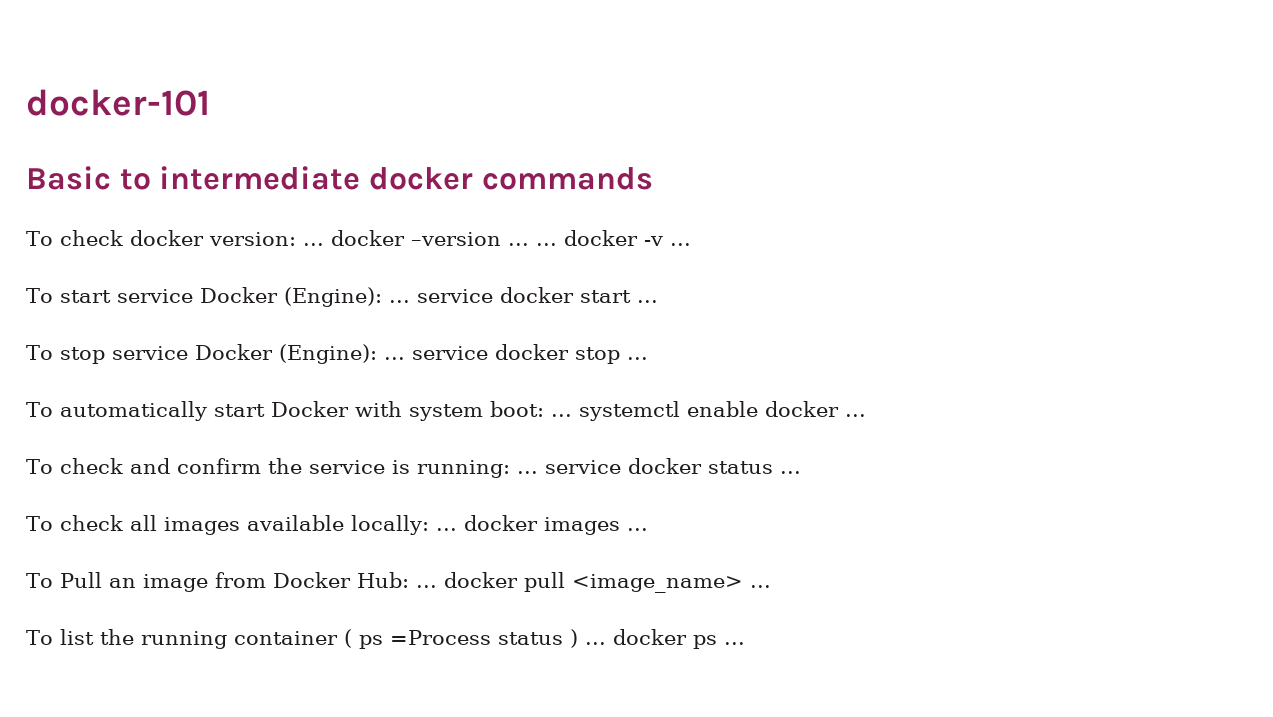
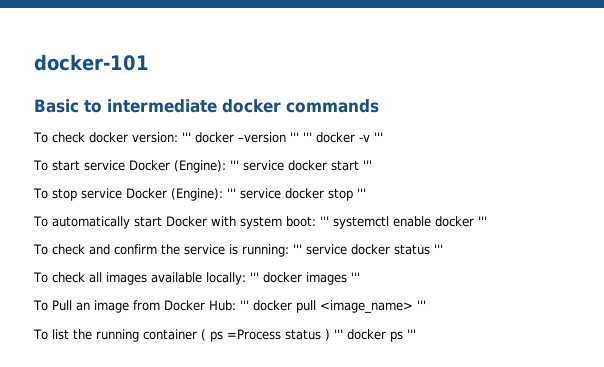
[302,243,324,246] ... -> [181,132,191,142] '''
[507,243,557,246] ... ... -> [289,132,312,142] ''' '''
[669,243,691,246] ... -> [373,132,383,142] '''
[388,300,410,303] ... -> [229,160,239,170] '''
[636,300,658,303] ... -> [362,160,372,170] '''
[383,357,405,360] ... -> [226,188,236,198] '''
[626,357,648,360] ... -> [356,188,366,198] '''
[550,414,572,417] ... -> [319,216,329,226] '''
[844,414,866,417] ... -> [477,216,487,226] '''
[516,471,538,474] ... -> [292,244,302,254] '''
[779,471,801,474] ... -> [433,244,443,254] '''
[435,528,457,531] ... -> [249,272,259,282] '''
[626,528,648,531] ... -> [350,272,360,282] '''
[415,585,437,588] ... -> [239,300,249,310] '''
[749,585,771,588] ... -> [416,300,426,310] '''
[584,642,606,645] ... -> [333,329,343,339] '''
[723,642,745,645] ... -> [406,329,416,339] '''

